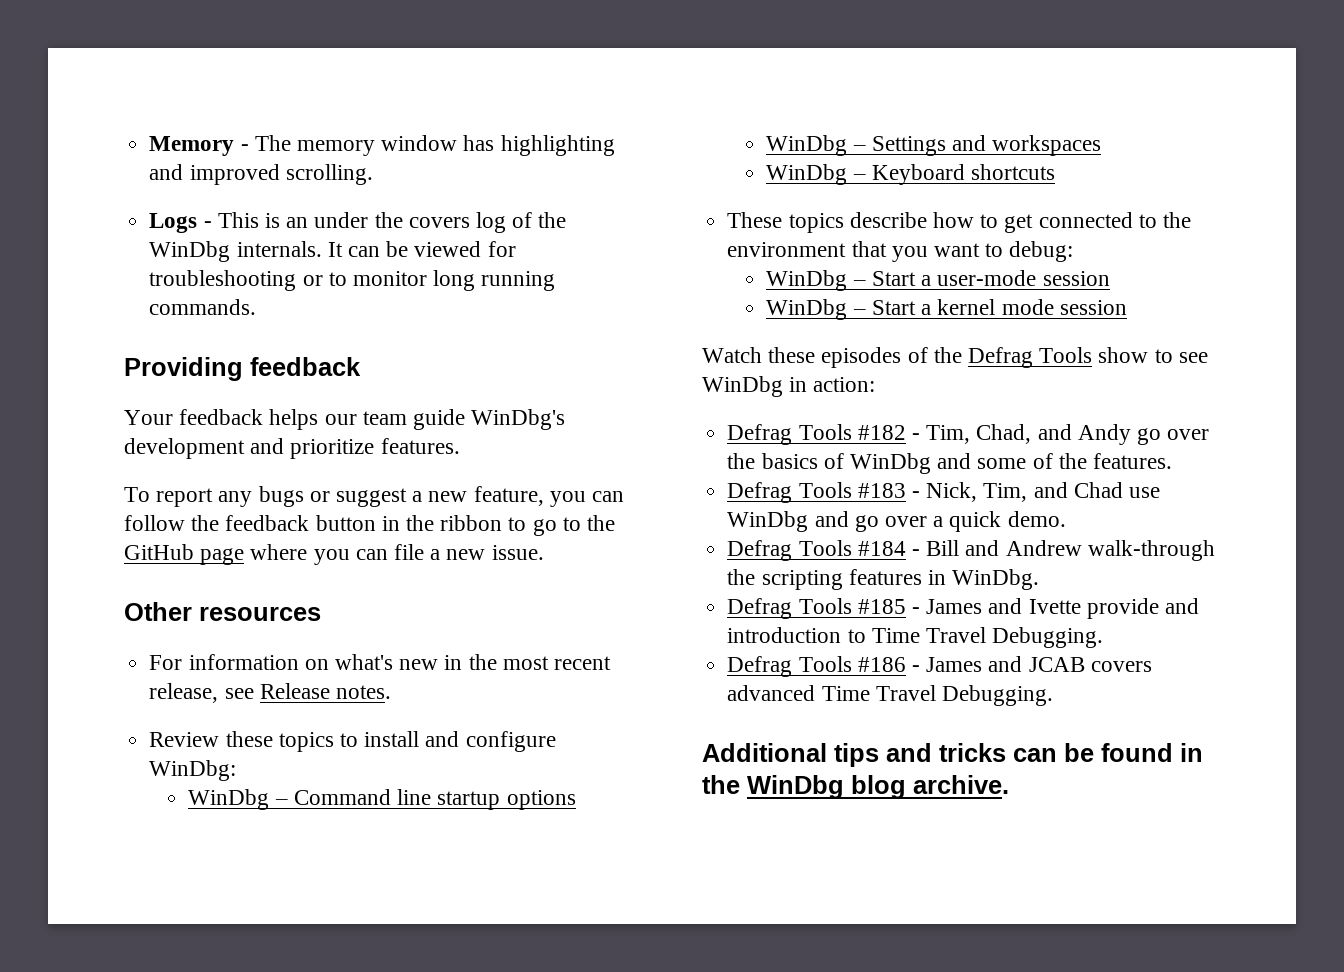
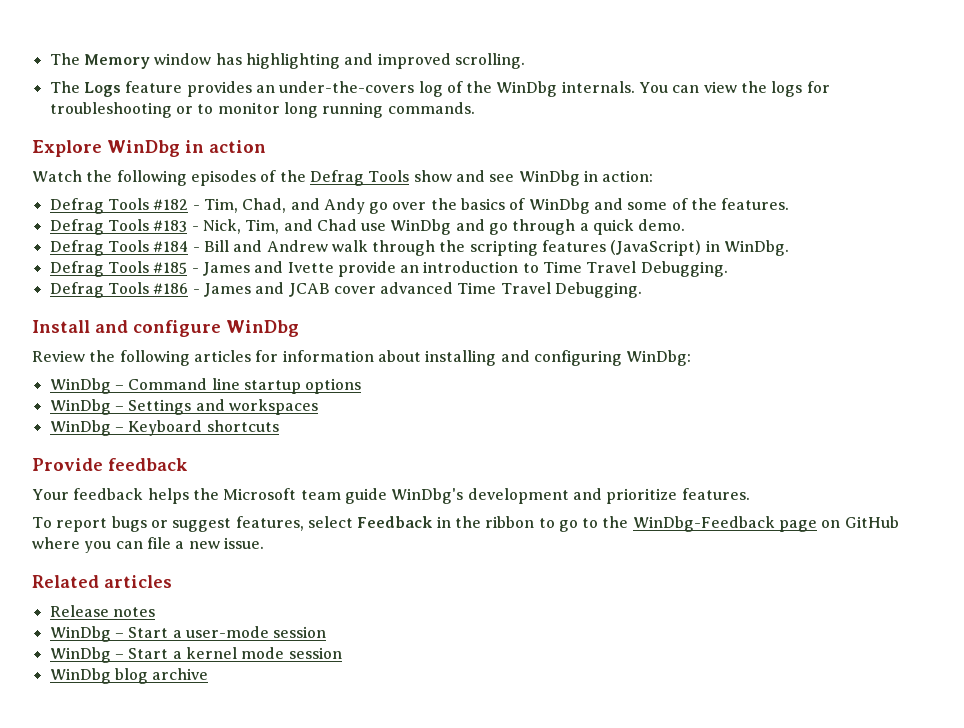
[149,135,375,156] Memory - The memory -> [49,53,150,69] The Memory
[149,212,470,233] Logs - This is an under the covers -> [49,81,415,97] The Logs feature provides an under-the-covers
[327,241,482,257] It can be viewed -> [639,81,803,97] You can view the logs
[124,357,361,381] [124,409,566,430] [124,438,460,459] [124,486,625,507] [124,515,616,536] [124,544,544,565] [124,602,321,621] [149,654,611,670] [149,683,391,703] [149,731,556,752] [149,760,237,781] [188,789,576,810] [766,135,1102,156] [766,164,1056,185] [727,212,1191,233] [727,241,1074,262] [766,270,1110,291] [766,299,1127,320] Providing feedback // Your feedback helps our team guide WinDbg's development and prioritize features. // To report any bugs or suggest a new feature, you can follow the feedback button in the ribbon to go to the GitHub page where you can file a new issue. // Other resources // For information on what's new in the most recent release, see Release notes. // Review these topics to install and configure WinDbg: // WinDbg – Command line startup options // WinDbg – Settings and workspaces // WinDbg – Keyboard shortcuts // These topics describe how to get connected to the environment that you want to debug: // WinDbg – Start a user-mode session // WinDbg – Start a kernel mode session -> [32,140,266,157] Explore WinDbg in action
[768,347,816,363] these -> [86,170,187,186] the following
[1154,349,1173,363] to -> [455,170,485,182] and
[884,516,927,527] over -> [512,219,576,235] through
[1087,540,1215,561] walk-through -> [331,240,436,256] walk through
(922, 577) none -> [610,240,702,256] (JavaScript)
[1164,598,1199,614] and -> [400,265,420,273] an
[1090,661,1152,672] covers -> [333,286,376,294] cover
[702,743,1203,767] [702,775,740,794] Additional tips and tricks can be found in the -> [32,320,299,337] [32,350,692,366] [49,378,362,394] [49,399,318,415] [49,420,279,436] [32,458,188,471] [32,488,750,504] [32,516,899,532] [32,537,264,553] [32,575,172,588] [49,605,155,617] [49,626,327,642] [49,647,342,663] Install and configure WinDbg // Review the following articles for information about installing and configuring WinDbg: // WinDbg – Command line startup options // WinDbg – Settings and workspaces // WinDbg – Keyboard shortcuts // Provide feedback // Your feedback helps the Microsoft team guide WinDbg's development and prioritize features. // To report bugs or suggest features, select Feedback in the ribbon to go to the WinDbg-Feedback page on GitHub where you can file a new issue. // Related articles // Release notes // WinDbg – Start a user-mode session // WinDbg – Start a kernel mode session //
[913,775,1009,794] archive. -> [152,668,209,680] archive

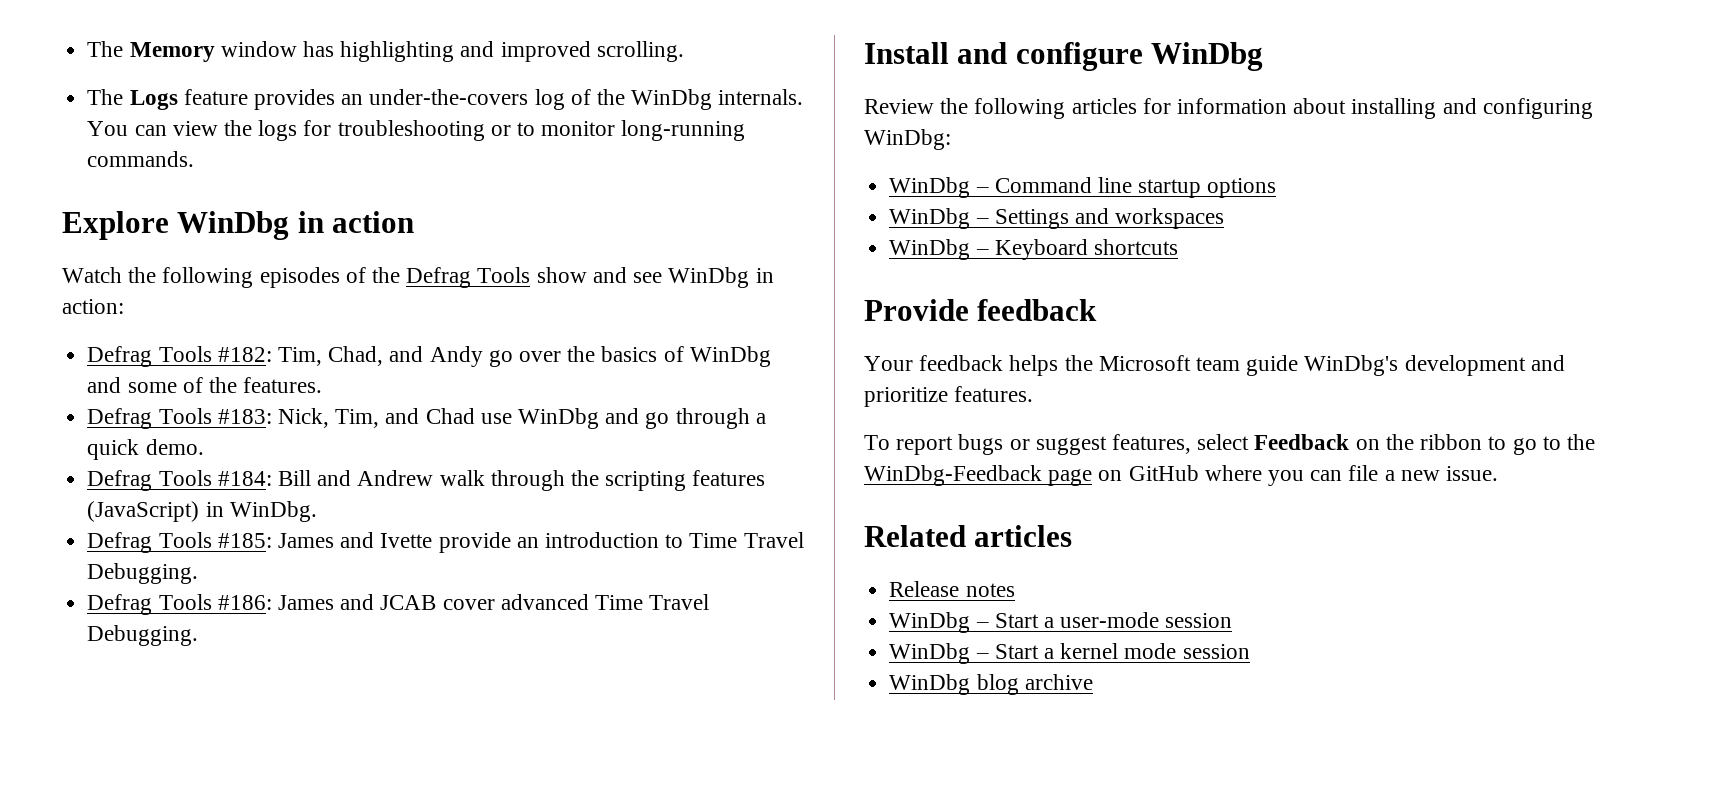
[283,102,384,118] long running -> [621,120,746,141] long-running
[153,199,200,210] #182 - -> [217,347,272,362] #182:
[153,220,199,232] #183 - -> [217,409,272,424] #183:
[153,241,200,252] #184 - -> [217,471,272,486] #184:
[153,262,199,274] #185 - -> [217,533,272,548] #185:
[153,283,200,294] #186 - -> [217,595,272,610] #186:
[436,516,451,528] in -> [1355,439,1380,450] on

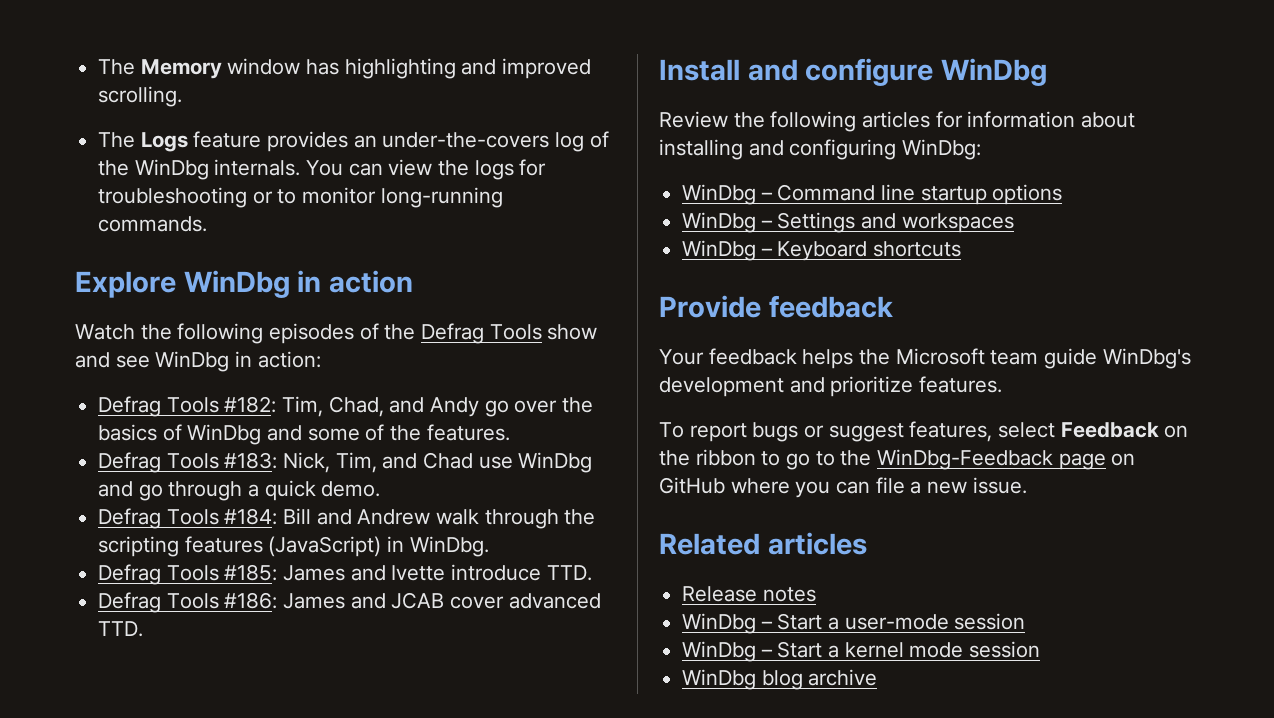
[438,532,804,553] [87,563,199,584] provide an introduction to Time Travel Debugging. -> [451,564,592,581] introduce TTD.
[594,594,710,610] [87,625,199,646] Time Travel Debugging. -> [98,621,144,637] TTD.

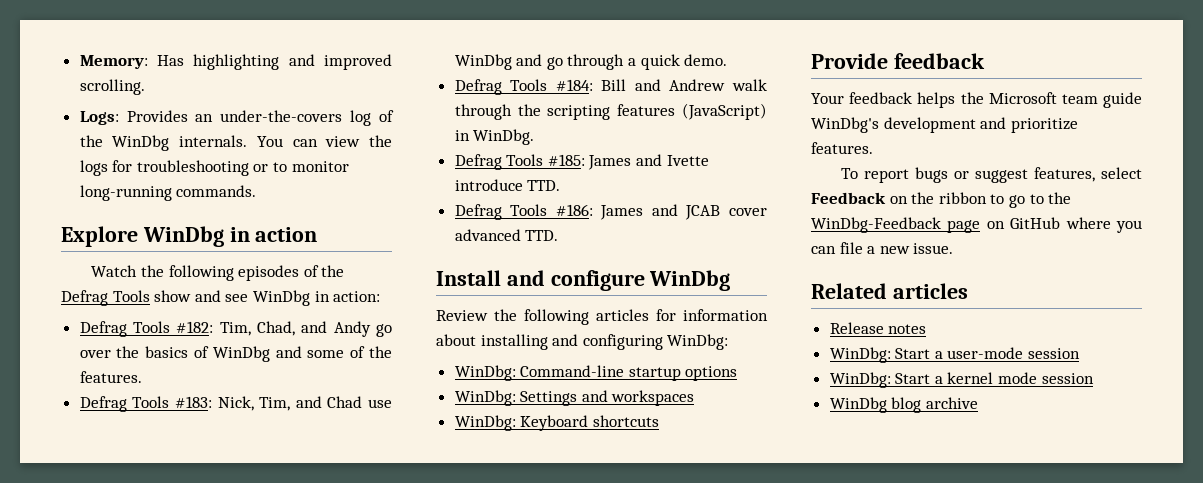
[98,58,340,79] The Memory window has -> [79,55,185,69] Memory: Has
[98,131,349,152] The Logs feature provides -> [79,110,188,125] Logs: Provides
[682,184,916,205] WinDbg – Command line -> [454,365,625,381] WinDbg: Command-line
[682,212,773,233] WinDbg – -> [454,390,516,406] WinDbg:
[682,240,773,261] WinDbg – -> [454,415,516,431] WinDbg:
[682,613,773,634] WinDbg – -> [829,347,891,363] WinDbg:
[682,641,773,662] WinDbg – -> [829,372,891,388] WinDbg:

